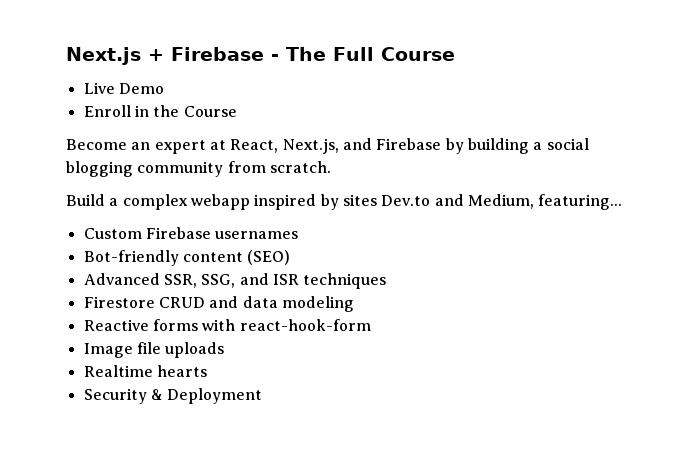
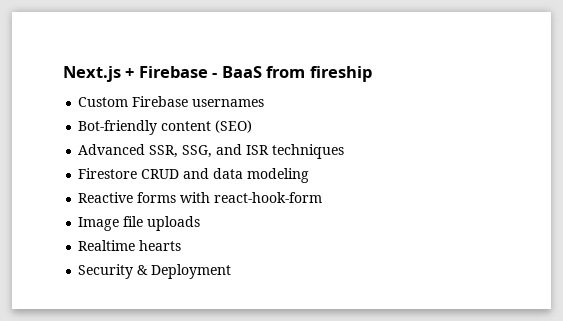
[286,47,455,61] [83,82,164,94] [83,105,237,117] [66,138,589,154] [66,161,331,177] [66,194,623,210] The Full Course // Live Demo // Enroll in the Course // Become an expert at React, Next.js, and Firebase by building a social blogging community from scratch. // Build a complex webapp inspired by sites Dev.to and Medium, featuring... -> [221,66,372,82] BaaS from fireship

